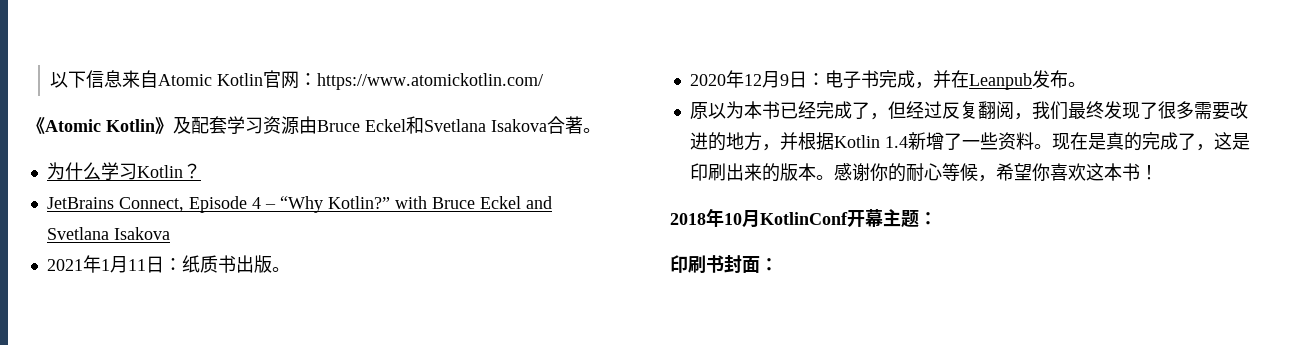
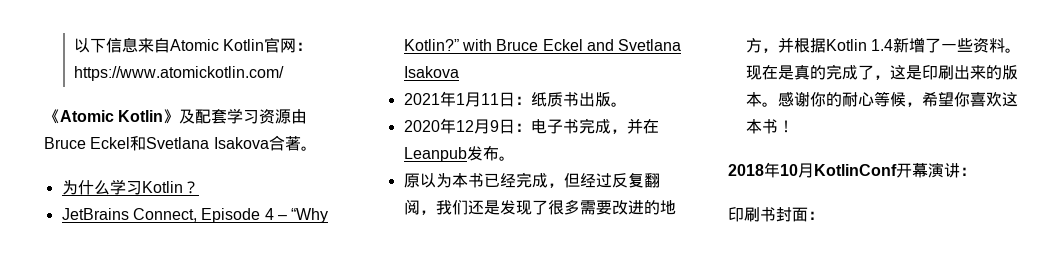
[851,102,870,119] 了 -> (548, 180) none
[1067,101,1104,119] 最终 -> [467,200,500,215] 还是
[883,209,919,228] 主题 -> [928,163,960,178] 演讲

